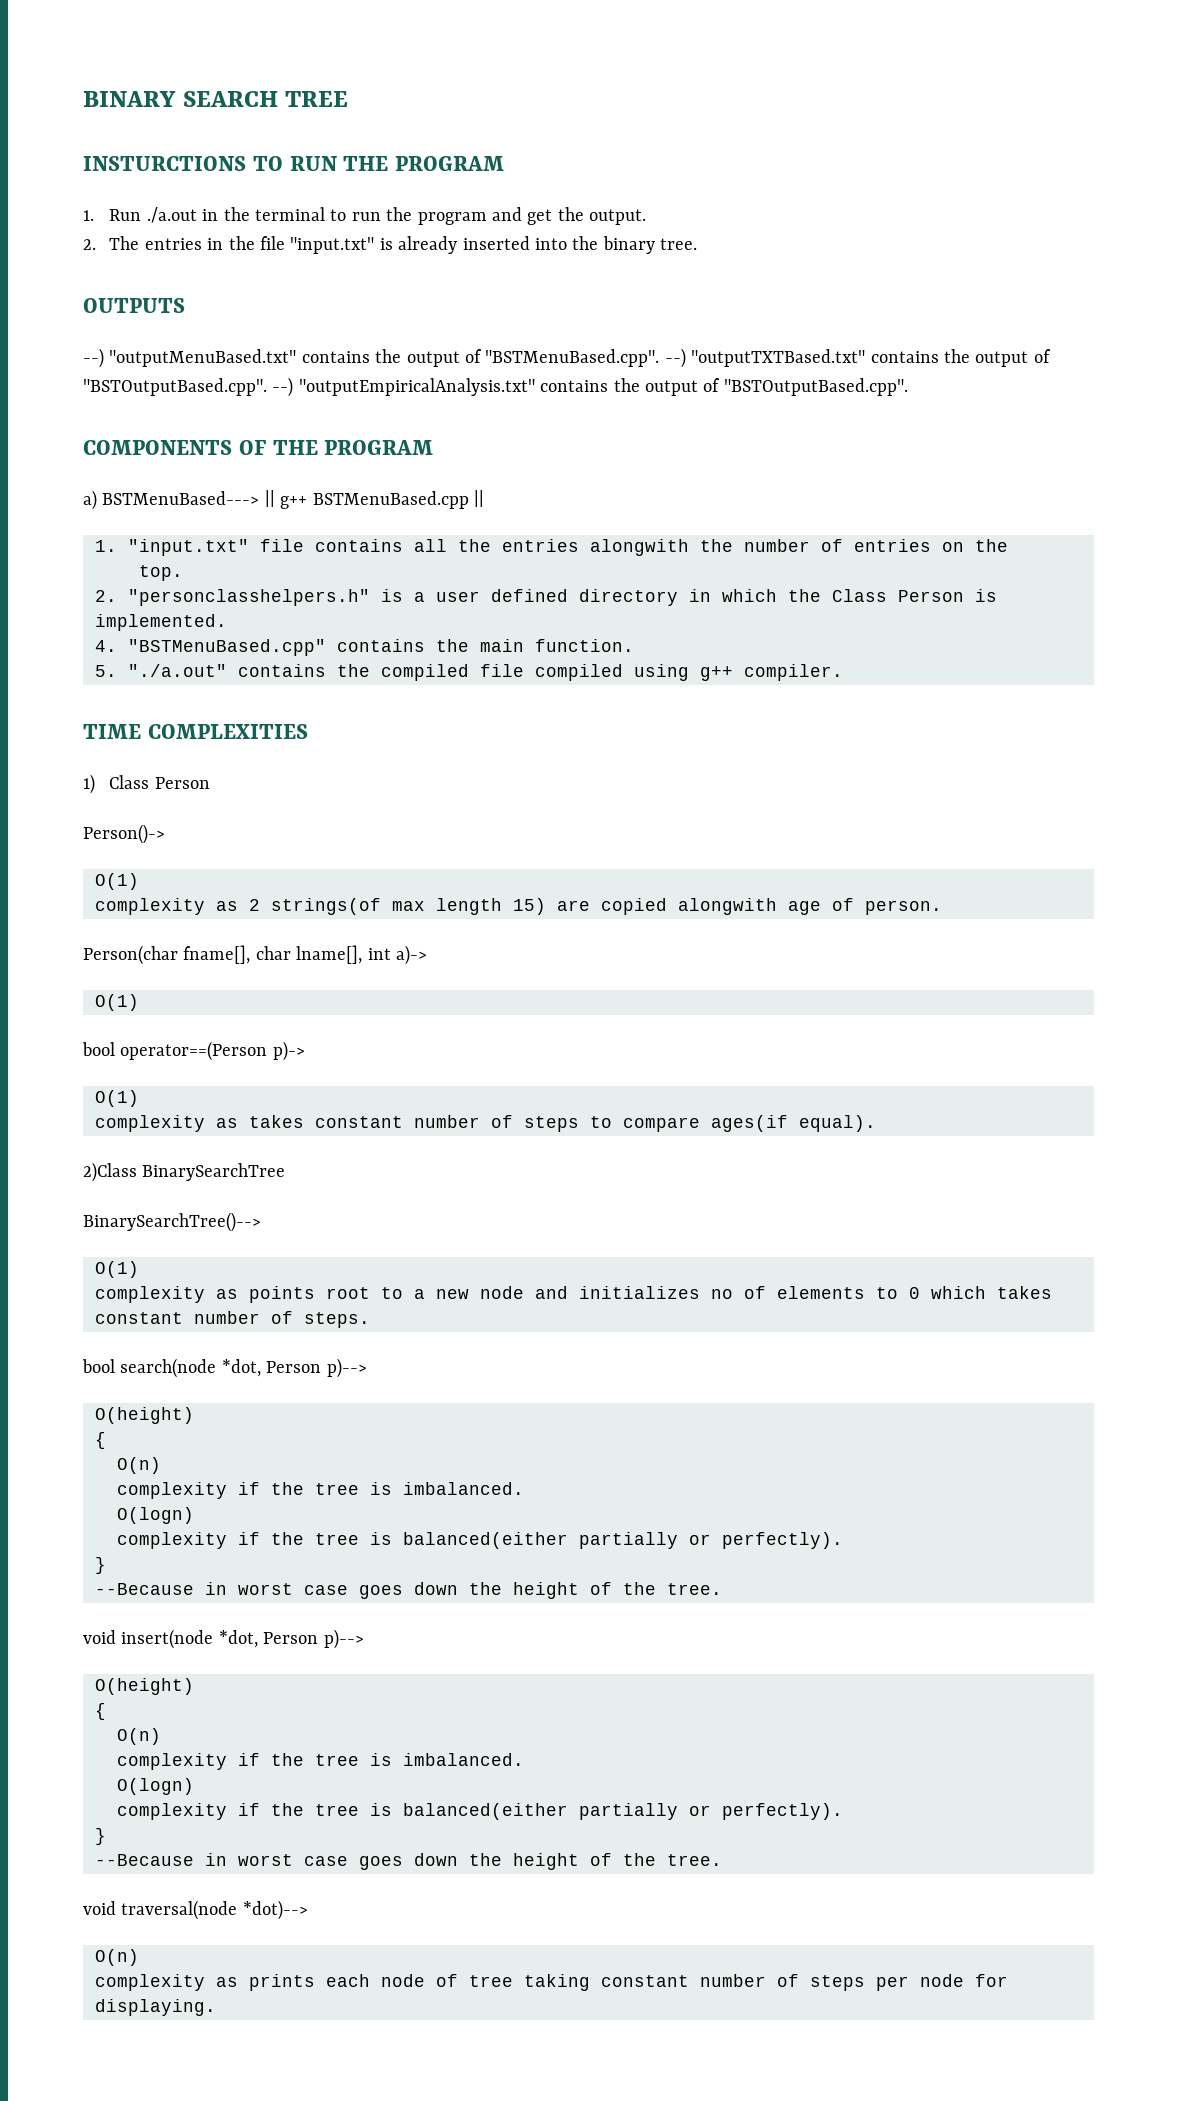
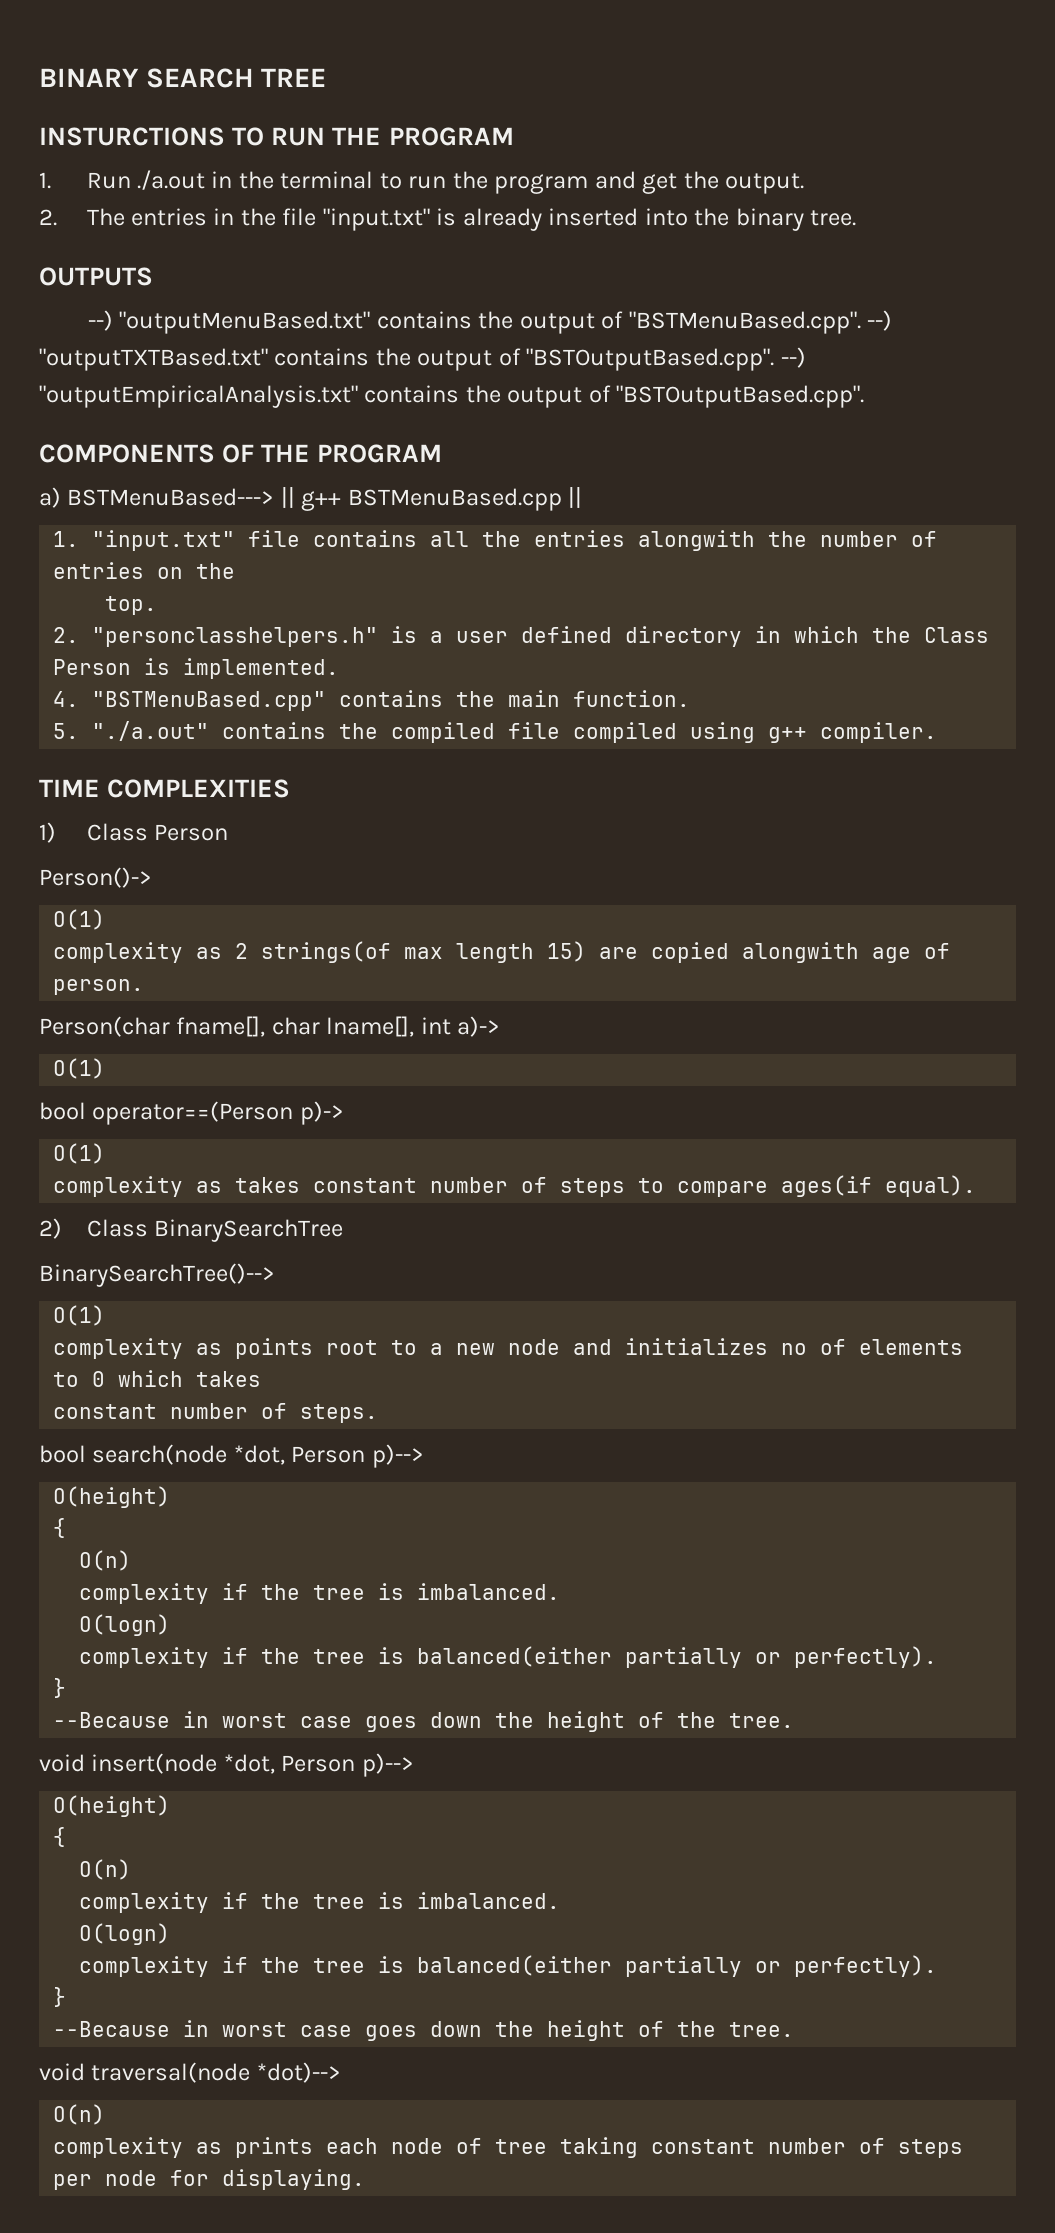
[83,1162,137,1182] 2)Class -> [39,1218,148,1239] 2) Class

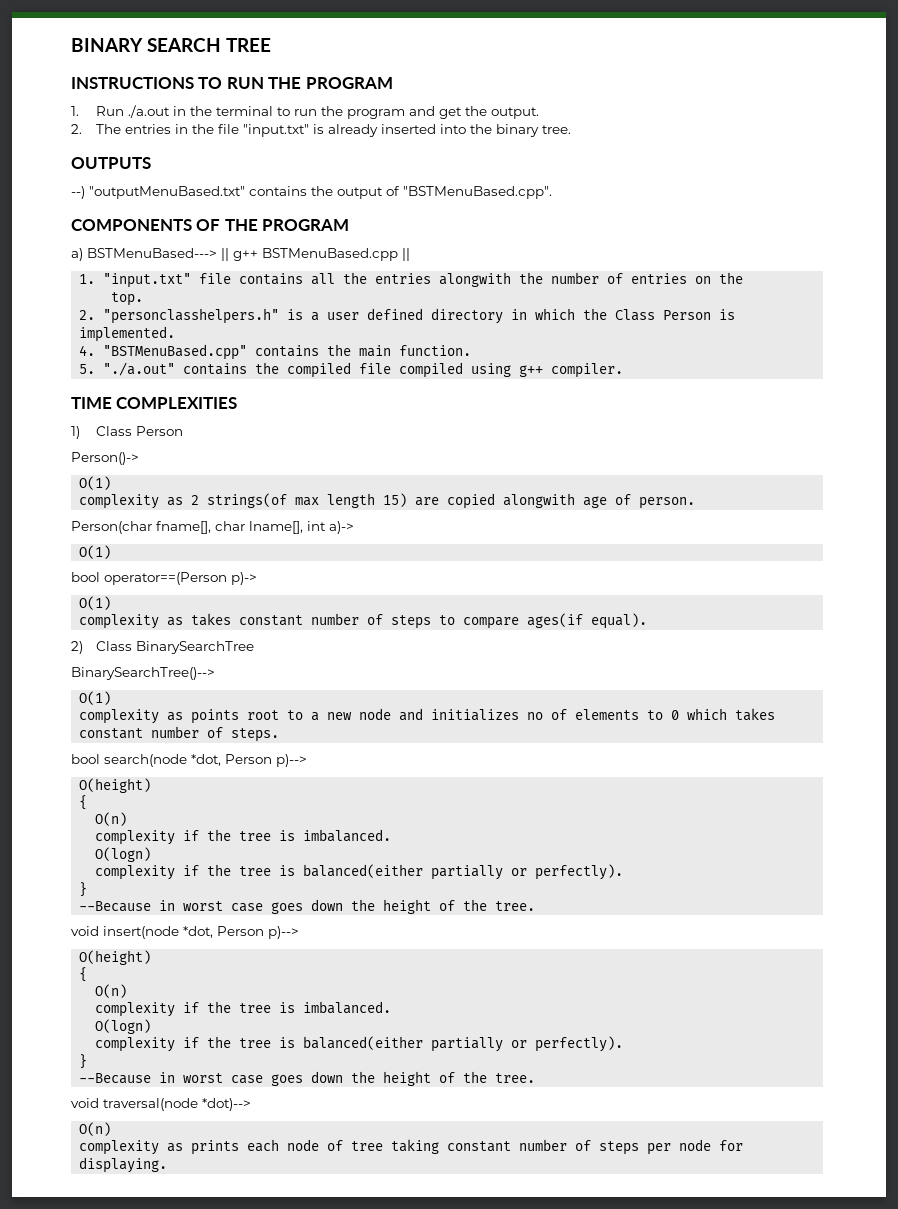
[39,127,225,146] INSTURCTIONS -> [71,77,194,89] INSTRUCTIONS
[867,310,893,331] [39,347,806,371] [39,385,865,408] --) "outputTXTBased.txt" contains the output of "BSTOutputBased.cpp". --) "outputEmpiricalAnalysis.txt" contains the output of "BSTOutputBased.cpp". -> (552, 192) none

